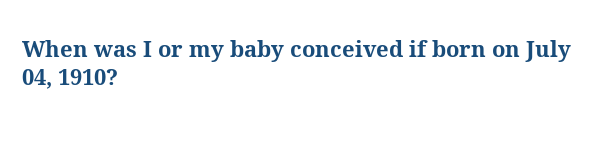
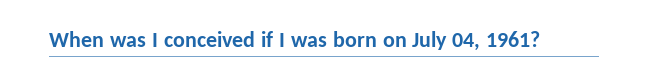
[158,40,428,62] or my baby conceived if -> [163,31,327,47] conceived if I was
[58,69,118,85] 1910? -> [486,31,541,47] 1961?

